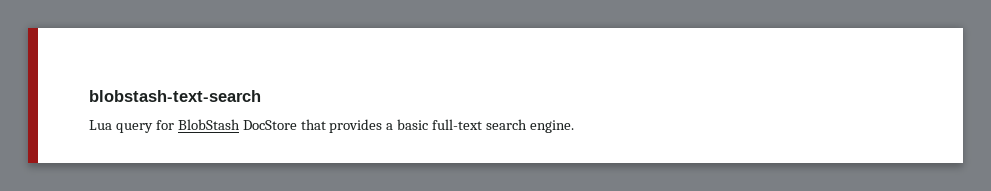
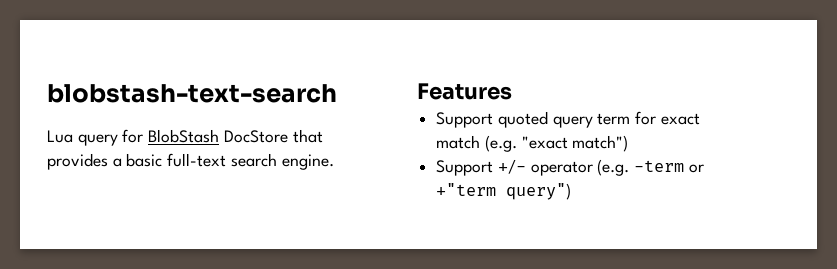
(575, 126) none -> [417,83,512,100] [436,111,700,128] [436,135,629,152] [436,159,704,176] [436,183,572,200] // Features // Support quoted query term for exact match (e.g. "exact match") // Support +/- operator (e.g. -term or +"term query")

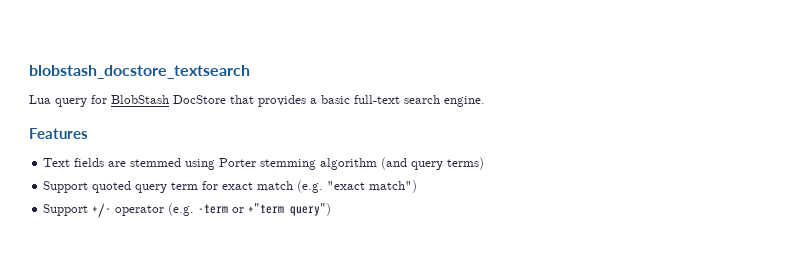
[47,84,337,103] blobstash-text-search -> [29,65,250,79] blobstash_docstore_textsearch
(512, 91) none -> [43,157,485,170] // Text fields are stemmed using Porter stemming algorithm (and query terms)

